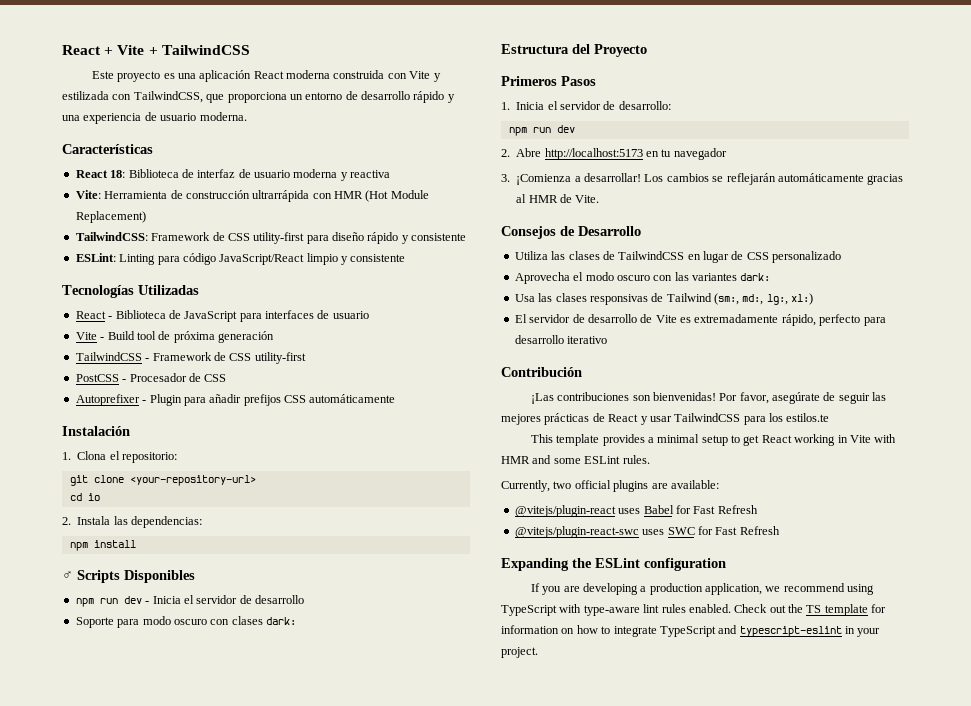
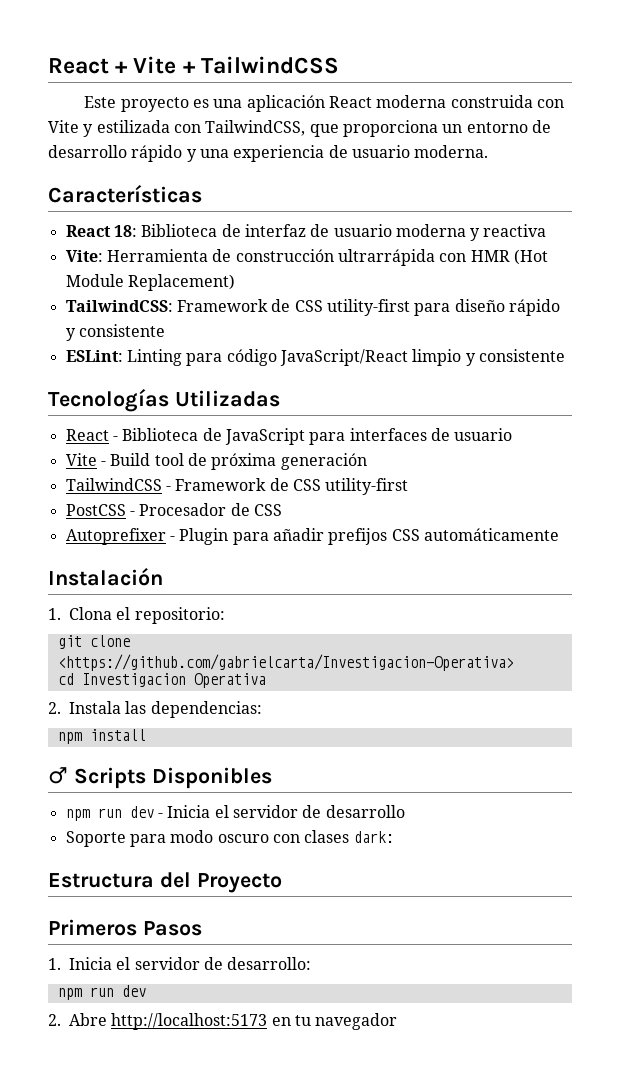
[129,475,256,486] <your-repository-url> -> [57,654,514,671] <https://github.com/gabrielcarta/Investigacion-Operativa>
[87,493,100,501] io -> [81,673,266,688] Investigacion Operativa
[501,173,904,185] [516,194,600,203] [501,226,641,239] [514,251,842,263] [514,272,771,284] [514,293,814,305] [514,314,886,326] [514,335,608,344] [501,367,582,377] [530,392,887,404] [501,413,830,425] [530,434,897,446] [501,455,650,464] [501,480,719,492] [514,505,758,517] [514,526,780,538] [501,558,726,571] [530,583,875,595] [501,604,887,616] [501,625,881,637] [501,647,538,658] // 3. ¡Comienza a desarrollar! Los cambios se reflejarán automáticamente gracias al HMR de Vite. // Consejos de Desarrollo // Utiliza las clases de TailwindCSS en lugar de CSS personalizado // Aprovecha el modo oscuro con las variantes dark: // Usa las clases responsivas de Tailwind (sm:, md:, lg:, xl:) // El servidor de desarrollo de Vite es extremadamente rápido, perfecto para desarrollo iterativo // Contribución // ¡Las contribuciones son bienvenidas! Por favor, asegúrate de seguir las mejores prácticas de React y usar TailwindCSS para los estilos.te // This template provides a minimal setup to get React working in Vite with HMR and some ESLint rules. // Currently, two official plugins are available: // @vitejs/plugin-react uses Babel for Fast Refresh // @vitejs/plugin-react-swc uses SWC for Fast Refresh // Expanding the ESLint configuration // If you are developing a production application, we recommend using TypeScript with type-aware lint rules enabled. Check out the TS template for information on how to integrate TypeScript and typescript-eslint in your project. -> (398, 1021) none

